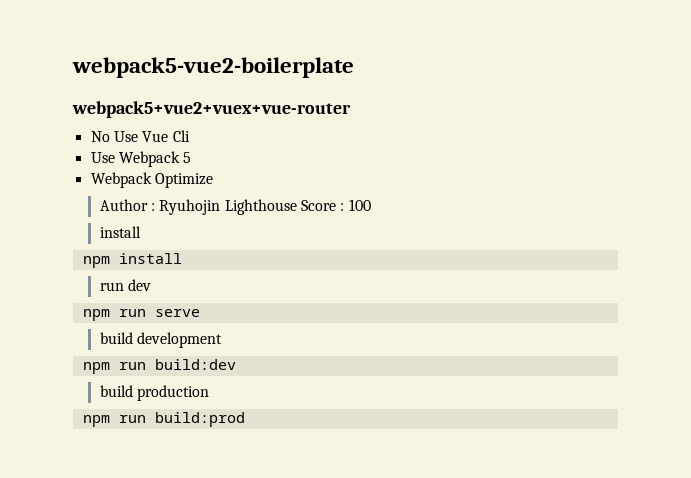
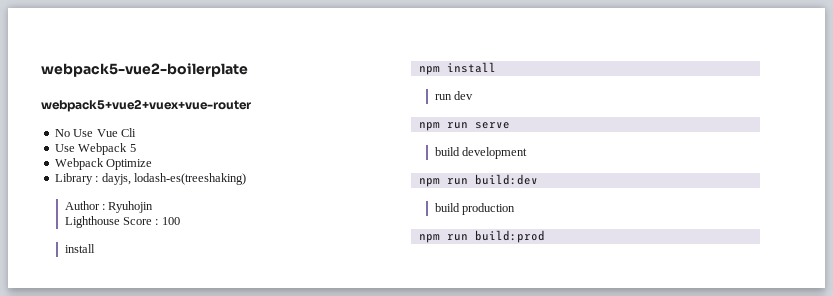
(213, 180) none -> [54,173,246,185] // Library : dayjs, lodash-es(treeshaking)
(221, 207) none -> (154, 207) //

